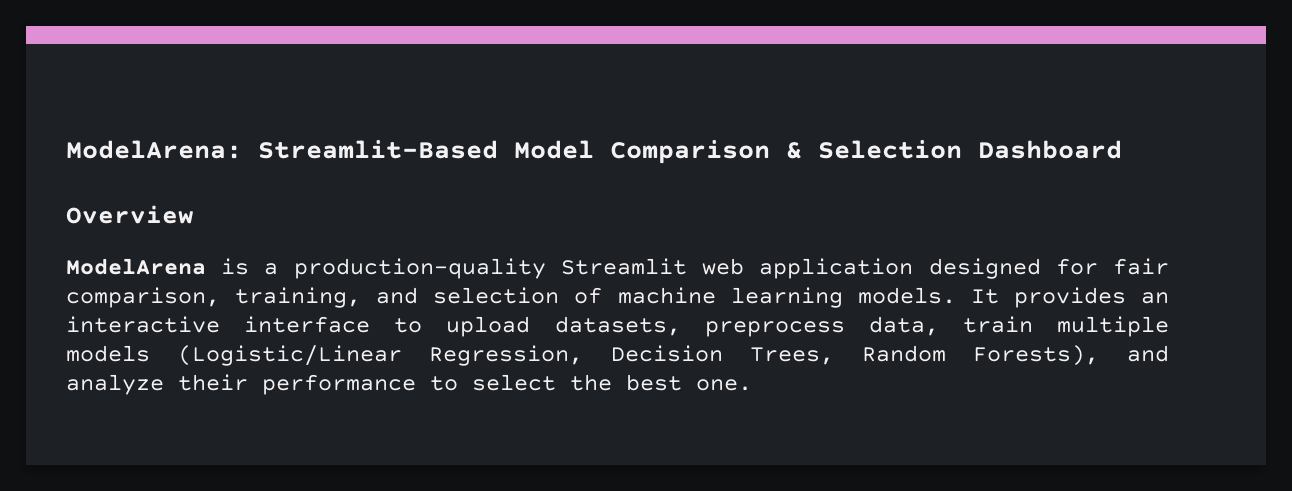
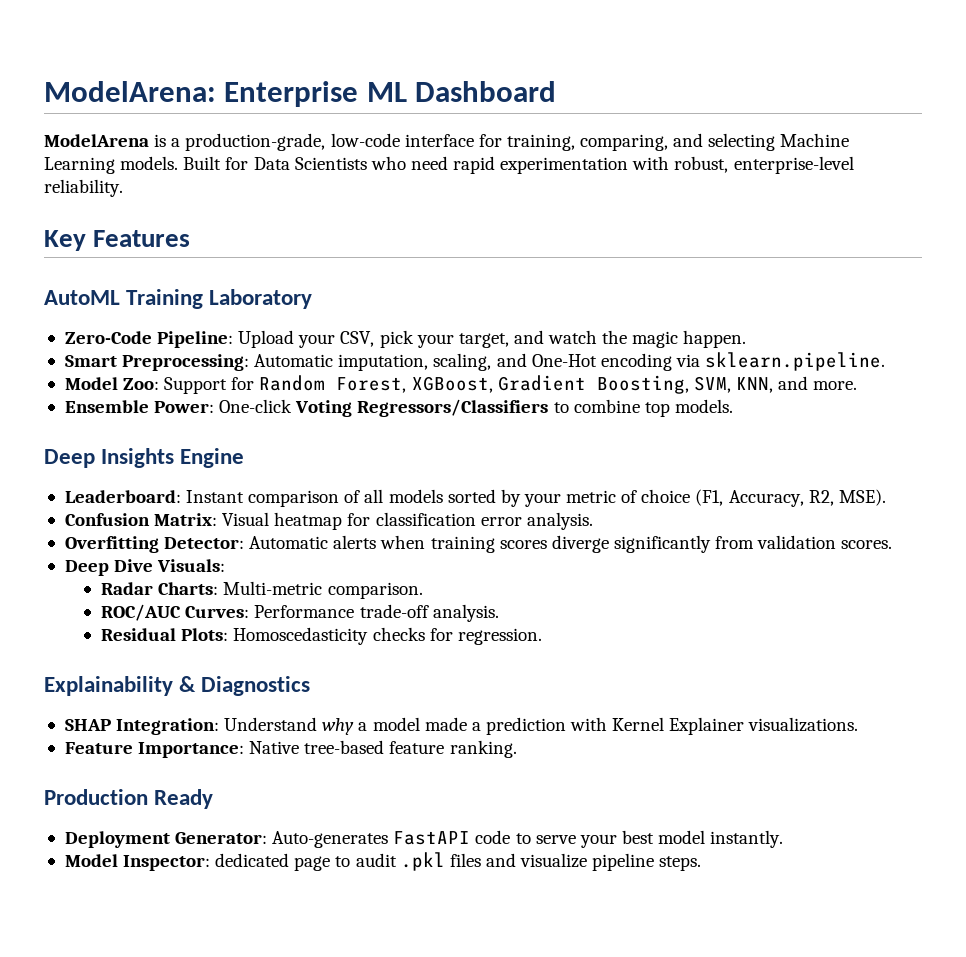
[258,140,962,164] Streamlit-Based Model Comparison & Selection -> [224,81,407,107] Enterprise ML
[66,205,194,224] // Overview -> (557, 91) none
[293,258,1169,279] [66,287,1169,308] [66,316,1169,337] [66,345,1169,366] [66,374,752,395] production-quality Streamlit web application designed for fair comparison, training, and selection of machine learning models. It provides an interactive interface to upload datasets, preprocess data, train multiple models (Logistic/Linear Regression, Decision Trees, Random Forests), and analyze their performance to select the best one. -> [185,133,850,151] [44,156,854,174] [44,179,123,197] [44,230,191,251] [44,289,313,309] [64,330,747,348] [64,352,886,371] [64,375,858,394] [64,399,733,417] [44,448,245,468] [64,489,886,507] [64,512,593,530] [64,535,893,553] [64,559,226,576] [101,581,423,599] [101,604,499,622] [101,627,542,645] [44,676,311,696] [64,717,859,735] [64,740,517,758] [44,789,214,809] [64,830,784,848] [64,852,702,871] production-grade, low-code interface for training, comparing, and selecting Machine Learning models. Built for Data Scientists who need rapid experimentation with robust, enterprise-level reliability. // Key Features // AutoML Training Laboratory // Zero-Code Pipeline: Upload your CSV, pick your target, and watch the magic happen. // Smart Preprocessing: Automatic imputation, scaling, and One-Hot encoding via sklearn.pipeline. // Model Zoo: Support for Random Forest, XGBoost, Gradient Boosting, SVM, KNN, and more. // Ensemble Power: One-click Voting Regressors/Classifiers to combine top models. // Deep Insights Engine // Leaderboard: Instant comparison of all models sorted by your metric of choice (F1, Accuracy, R2, MSE). // Confusion Matrix: Visual heatmap for classification error analysis. // Overfitting Detector: Automatic alerts when training scores diverge significantly from validation scores. // Deep Dive Visuals: // Radar Charts: Multi-metric comparison. // ROC/AUC Curves: Performance trade-off analysis. // Residual Plots: Homoscedasticity checks for regression. // Explainability & Diagnostics // SHAP Integration: Understand why a model made a prediction with Kernel Explainer visualizations. // Feature Importance: Native tree-based feature ranking. // Production Ready // Deployment Generator: Auto-generates FastAPI code to serve your best model instantly. // Model Inspector: dedicated page to audit .pkl files and visualize pipeline steps.

